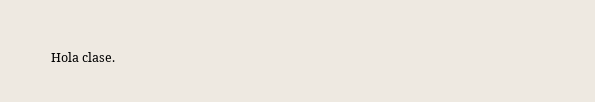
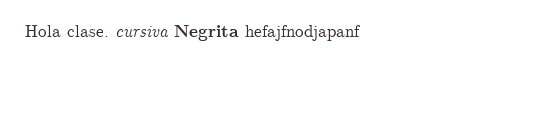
(116, 57) none -> [115,25,361,41] cursiva Negrita hefajfnodjapanf

